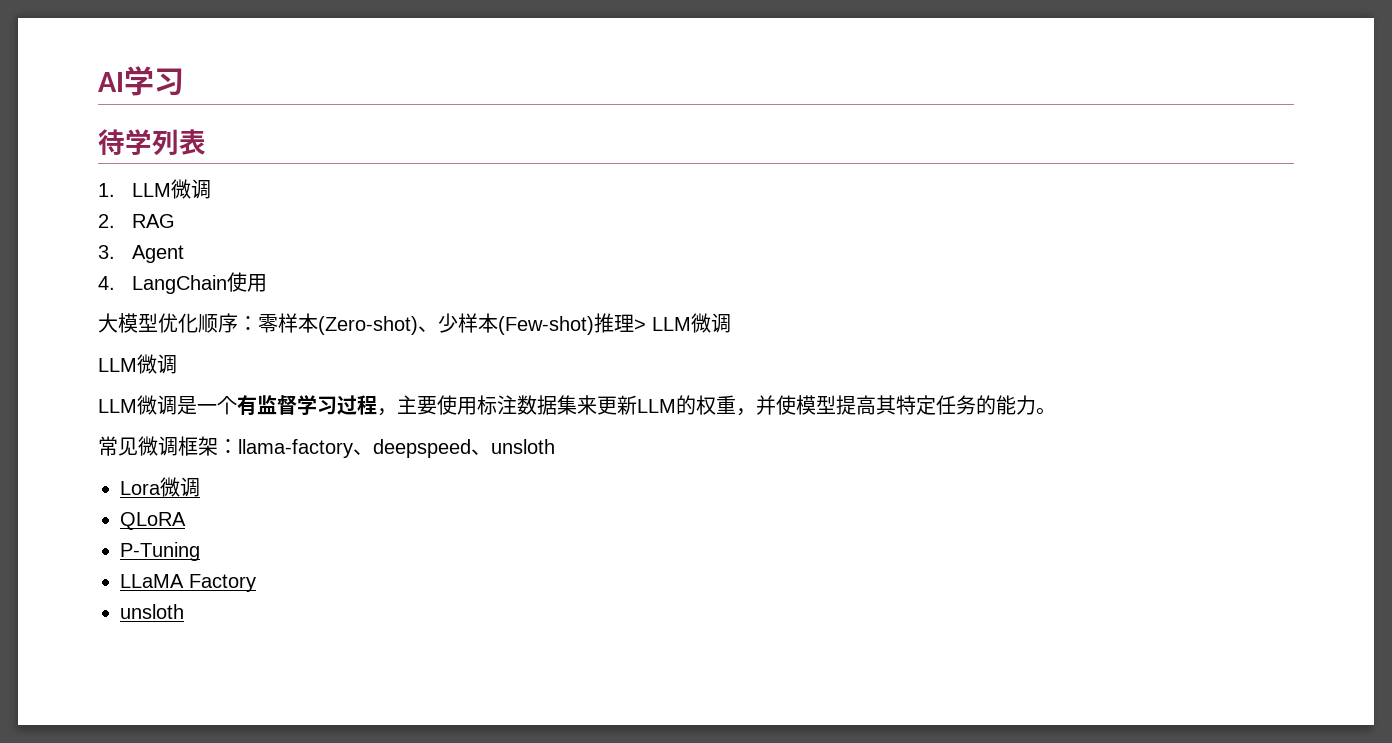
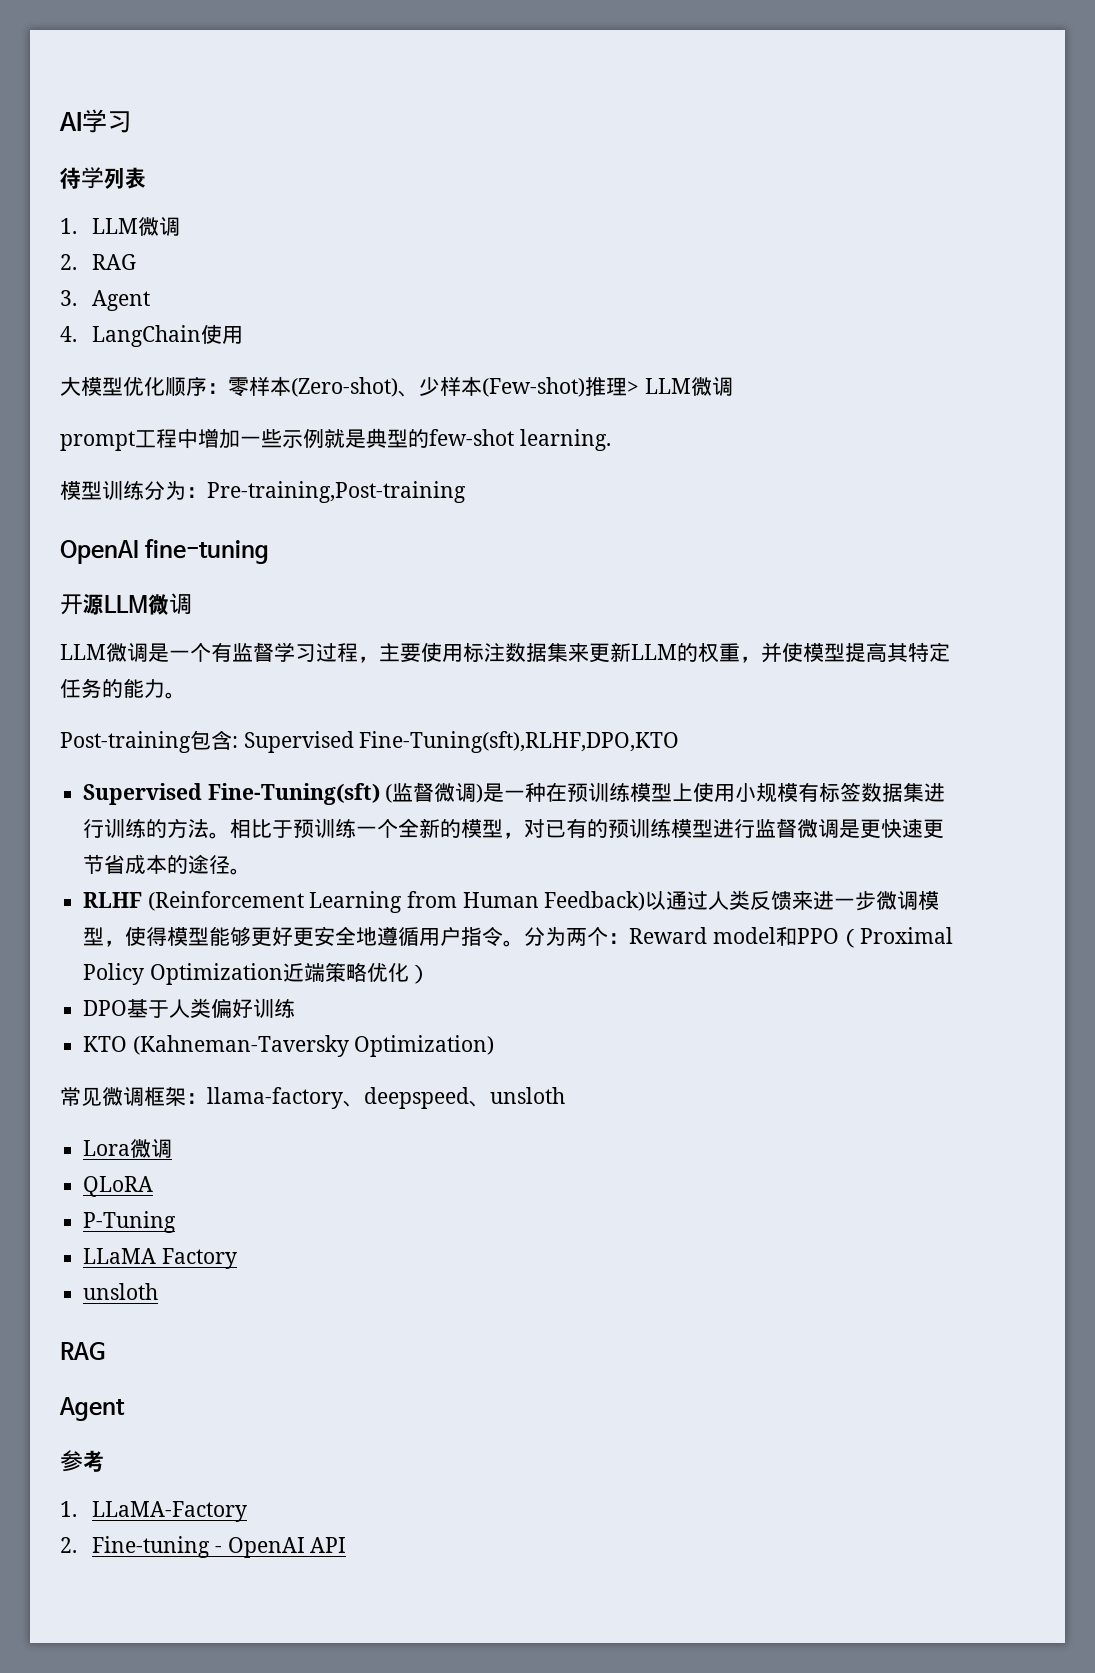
(731, 323) none -> [60,428,611,451] [60,480,466,503] [60,539,270,564] [60,593,104,615] prompt工程中增加一些示例就是典型的few-shot learning. // 模型训练分为：Pre-training,Post-training // OpenAI fine-tuning // 开源
(1056, 411) none -> [60,730,680,753] [83,782,946,805] [83,818,945,839] [83,854,252,875] [83,890,940,913] [83,926,953,948] [83,962,430,985] [83,998,296,1018] [83,1035,495,1057] // Post-training包含: Supervised Fine-Tuning(sft),RLHF,DPO,KTO // Supervised Fine-Tuning(sft) (监督微调)是一种在预训练模型上使用小规模有标签数据集进行训练的方法。相比于预训练一个全新的模型，对已有的预训练模型进行监督微调是更快速更节省成本的途径。 // RLHF (Reinforcement Learning from Human Feedback)以通过人类反馈来进一步微调模型，使得模型能够更好更安全地遵循用户指令。分为两个：Reward model和PPO（Proximal Policy Optimization近端策略优化） // DPO基于人类偏好训练 // KTO (Kahneman-Taversky Optimization)
(184, 611) none -> [60,1342,105,1360] [59,1397,125,1421] [60,1450,104,1472] [60,1501,248,1522] [60,1536,347,1558] // RAG // Agent // 参考 // 1. LLaMA-Factory // 2. Fine-tuning - OpenAI API

